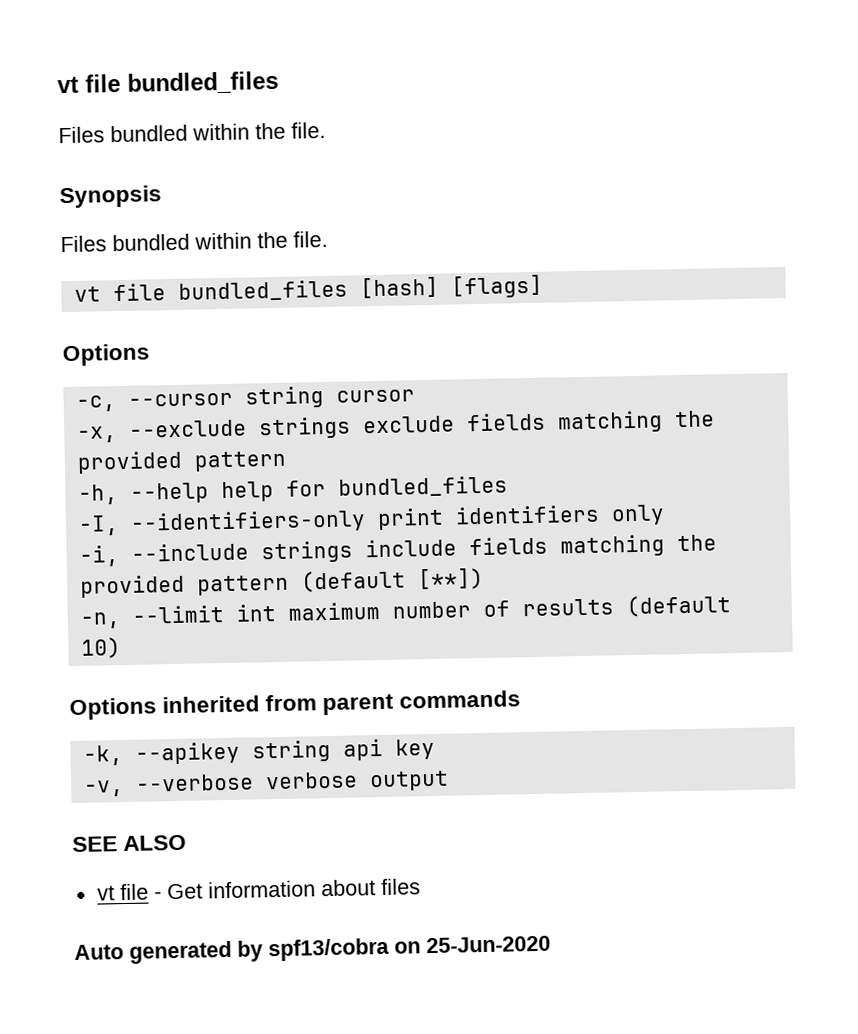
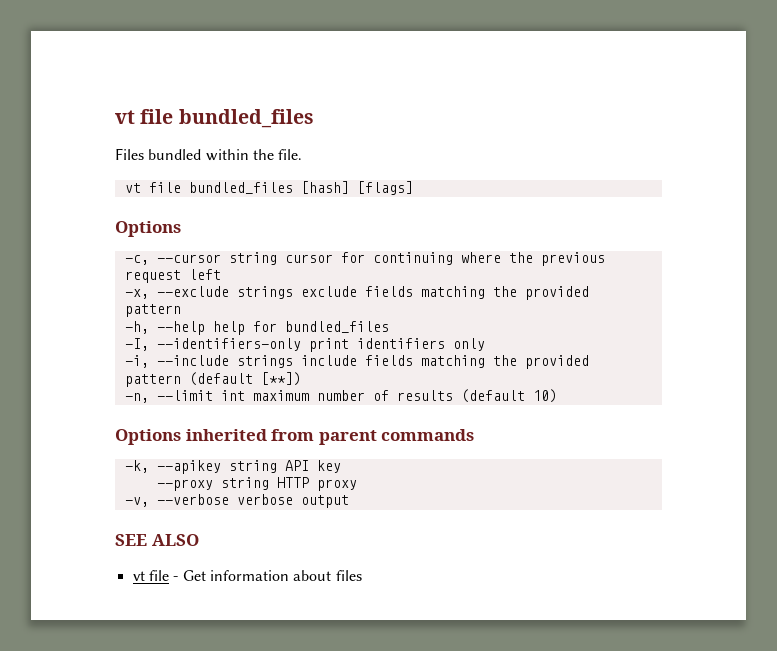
[59,185,162,209] [60,230,328,253] // Synopsis // Files bundled within the file. -> (303, 154) none
(415, 396) none -> [340,252,605,266] [124,269,221,283] for continuing where the previous request left
[342,738,383,761] api -> [284,460,309,471] API
(435, 749) none -> [156,477,357,491] // --proxy string HTTP proxy
[74,935,551,964] // Auto generated by spf13/cobra on 25-Jun-2020 -> (362, 575) none

